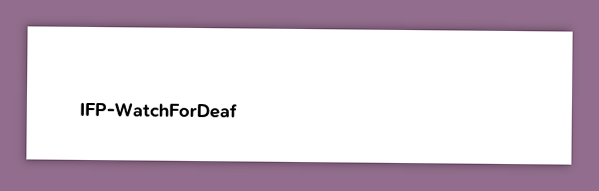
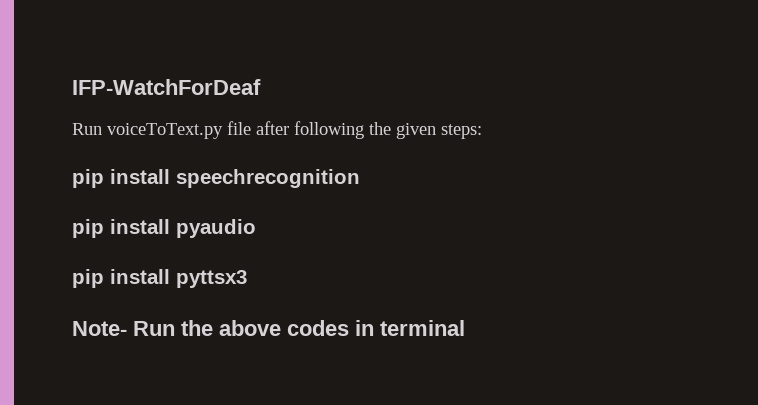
(238, 110) none -> [72,121,482,139] [72,169,360,188] [72,219,256,238] [72,269,247,288] [72,320,465,336] // Run voiceToText.py file after following the given steps: // pip install speechrecognition // pip install pyaudio // pip install pyttsx3 // Note- Run the above codes in terminal

